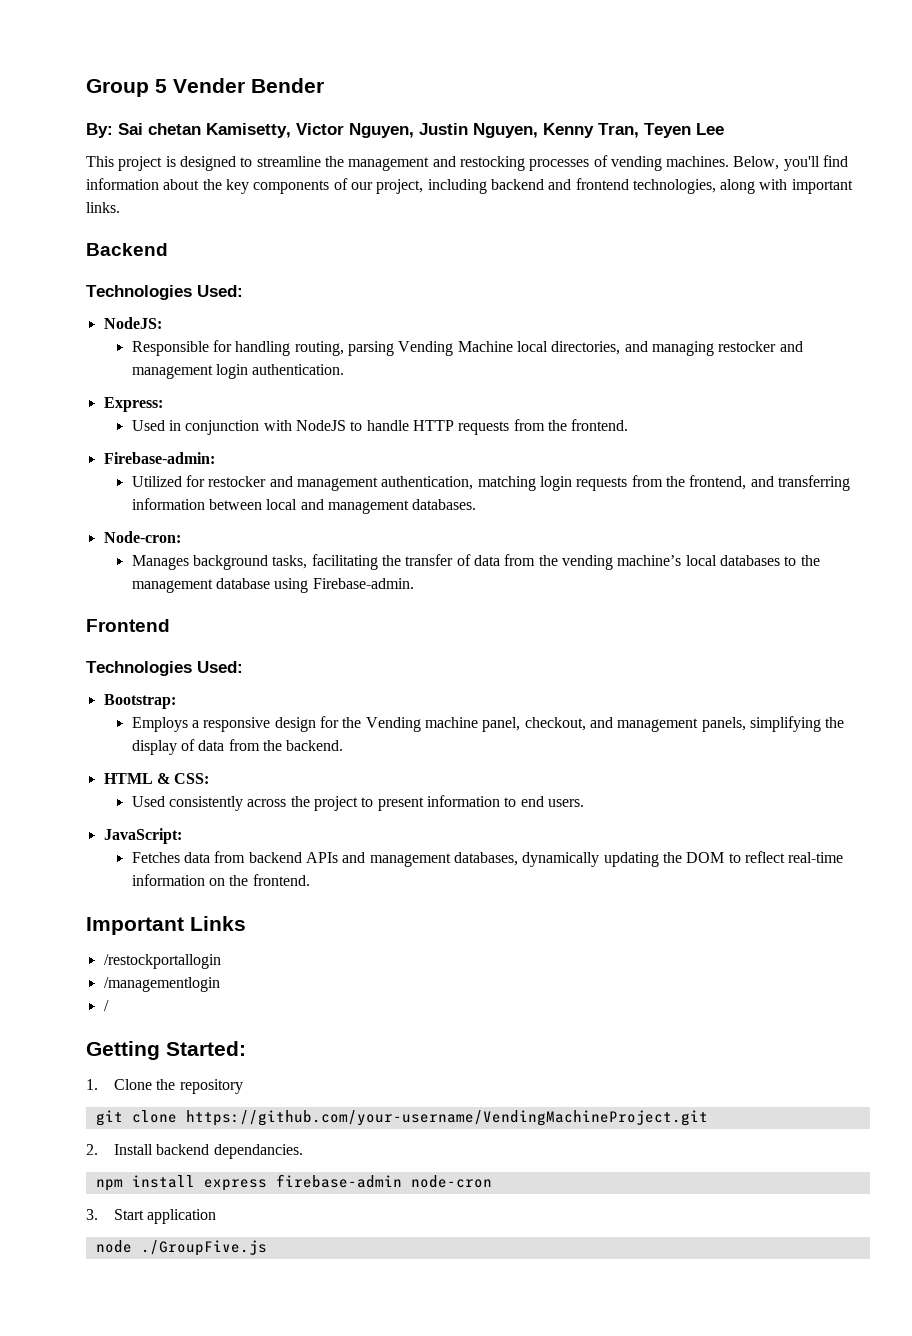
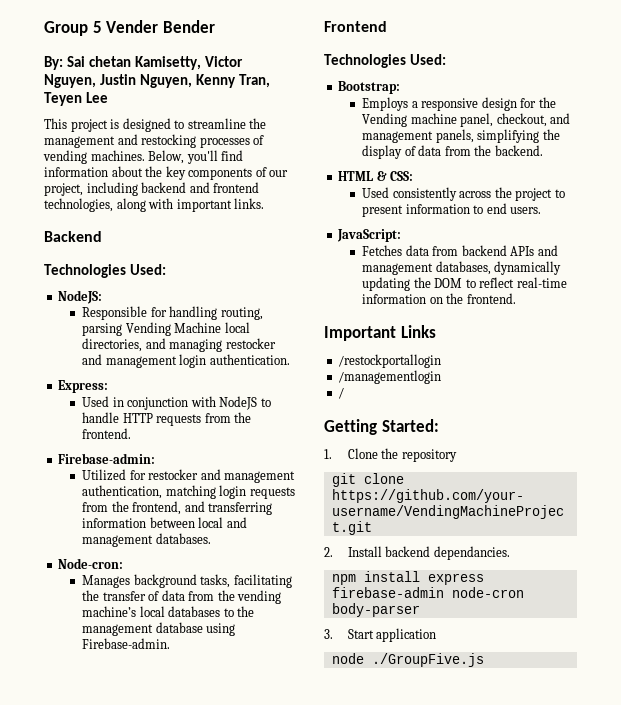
(492, 1181) none -> [331,603,420,617] body-parser

